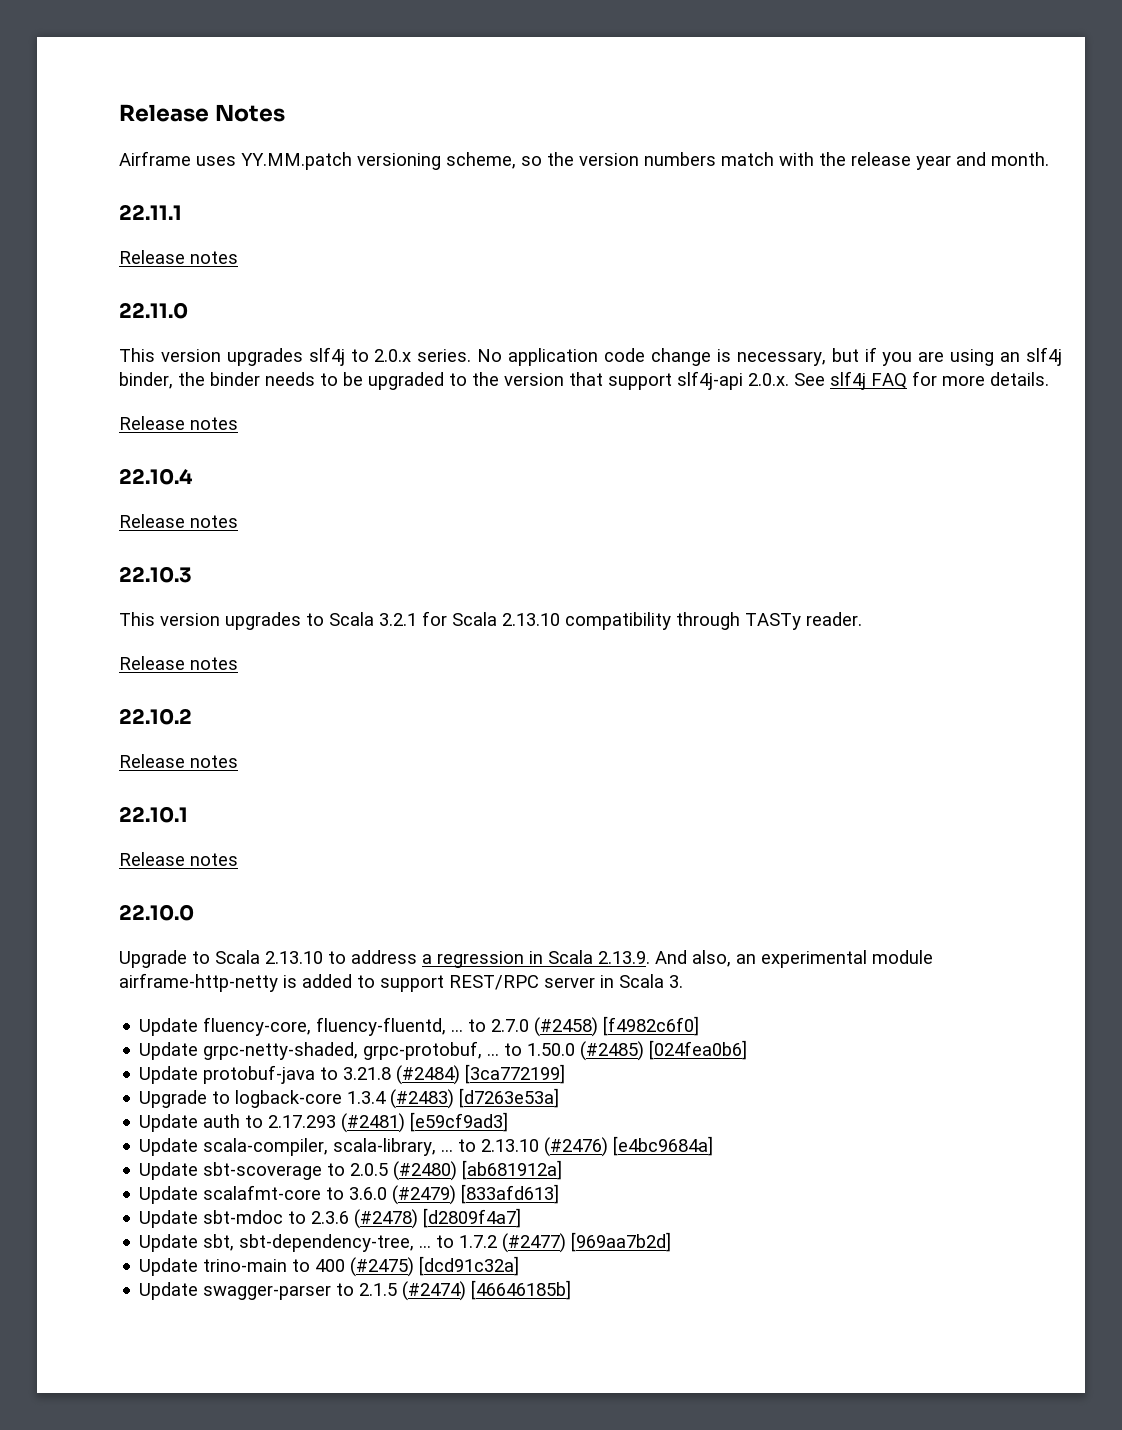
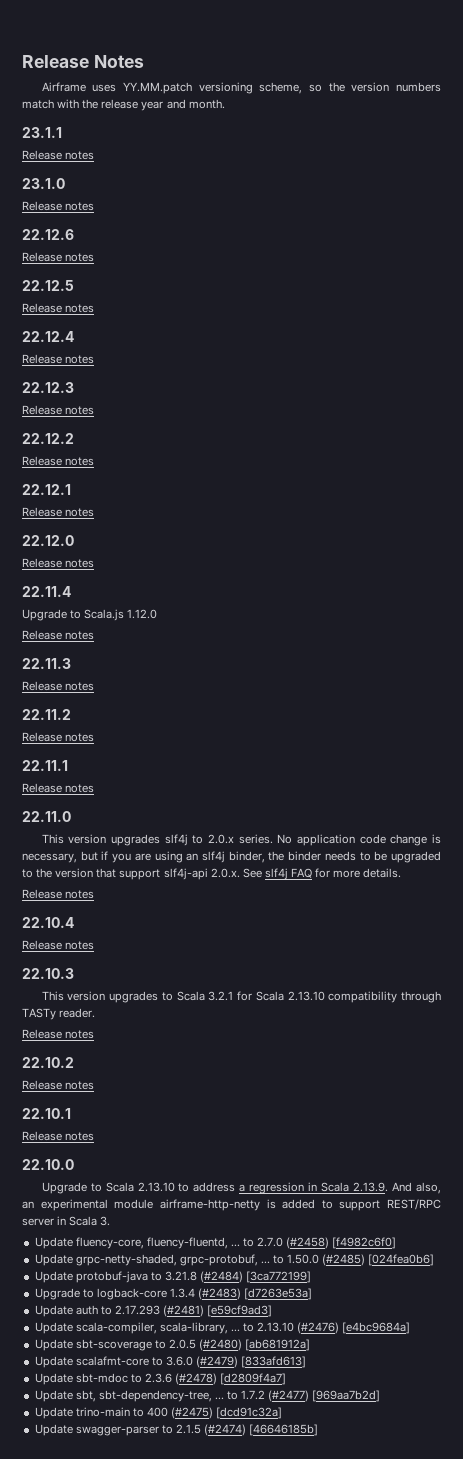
(1049, 159) none -> [22,127,62,138] [22,150,95,160] [22,178,65,189] [22,201,95,211] [22,229,74,240] [22,252,95,262] [22,280,74,291] [22,303,95,313] [22,331,74,342] [22,354,95,364] [22,382,74,393] [22,405,95,415] [22,433,74,444] [22,456,95,466] [22,484,71,495] [22,507,95,517] [22,535,74,546] [22,558,95,568] [22,586,71,597] [22,609,158,621] [22,630,95,640] [22,658,71,669] [22,681,95,691] [22,709,71,720] [22,732,95,742] // 23.1.1 // Release notes // 23.1.0 // Release notes // 22.12.6 // Release notes // 22.12.5 // Release notes // 22.12.4 // Release notes // 22.12.3 // Release notes // 22.12.2 // Release notes // 22.12.1 // Release notes // 22.12.0 // Release notes // 22.11.4 // Upgrade to Scala.js 1.12.0 // Release notes // 22.11.3 // Release notes // 22.11.2 // Release notes

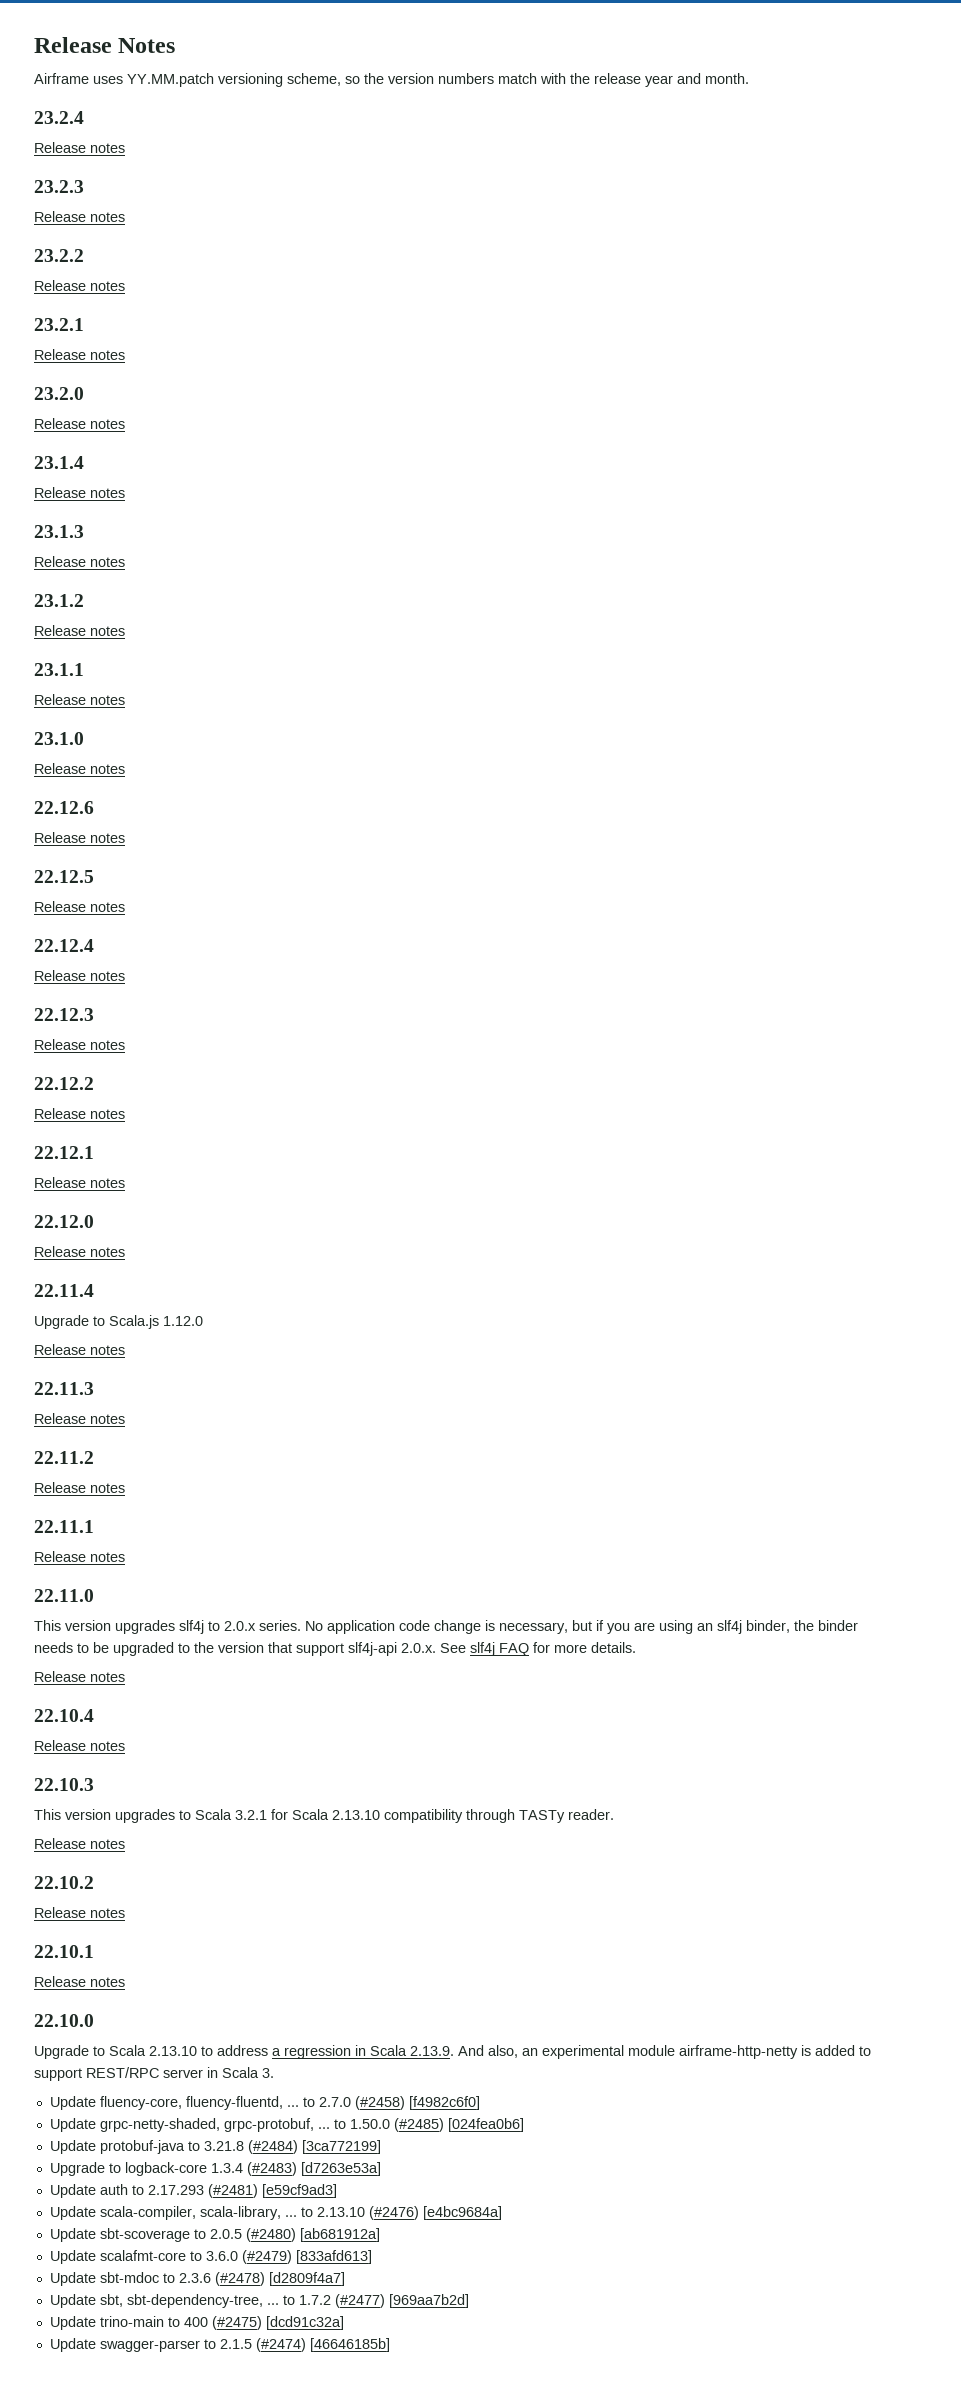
(225, 104) none -> [34,111,84,124] [34,142,125,153] [34,180,84,193] [34,211,125,222] [34,249,84,262] [34,280,125,291] [34,318,84,331] [34,349,125,360] [34,387,84,400] [34,418,125,429] [34,456,84,469] [34,487,125,498] [34,525,84,538] [34,556,125,567] [34,594,84,607] [34,625,125,636] // 23.2.4 // Release notes // 23.2.3 // Release notes // 23.2.2 // Release notes // 23.2.1 // Release notes // 23.2.0 // Release notes // 23.1.4 // Release notes // 23.1.3 // Release notes // 23.1.2 // Release notes

